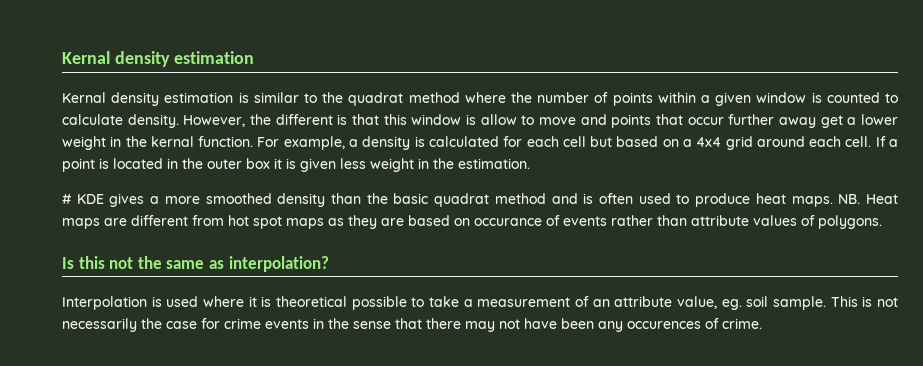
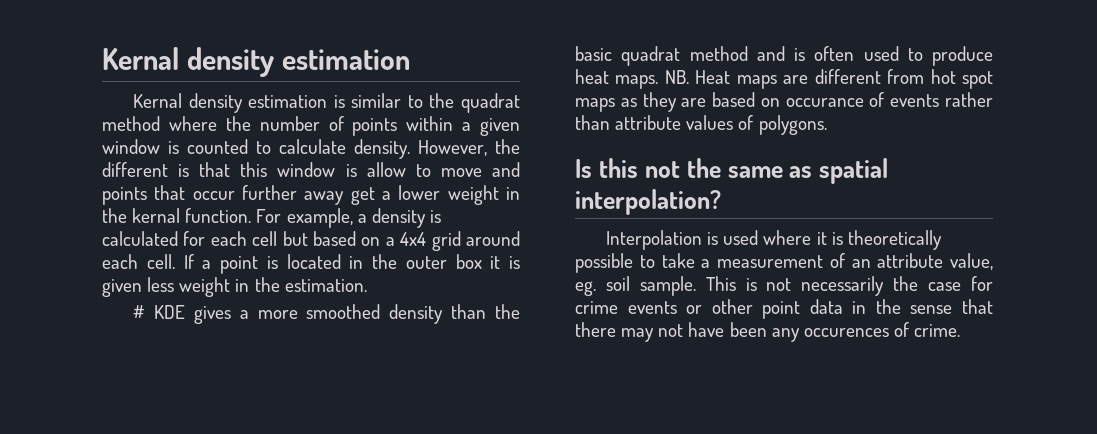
(224, 264) none -> [819,158,889,184] spatial
[276,296,347,307] theoretical -> [847,230,942,250] theoretically
(309, 324) none -> [686,299,843,319] or other point data

